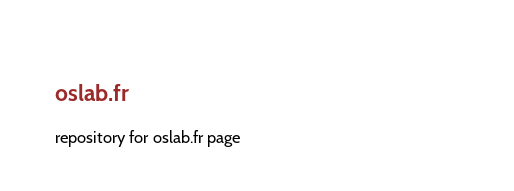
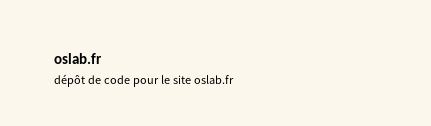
[55,130,241,147] repository for oslab.fr page -> [54,74,234,87] dépôt de code pour le site oslab.fr

